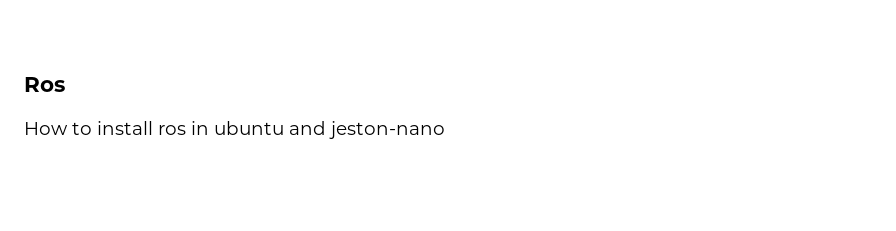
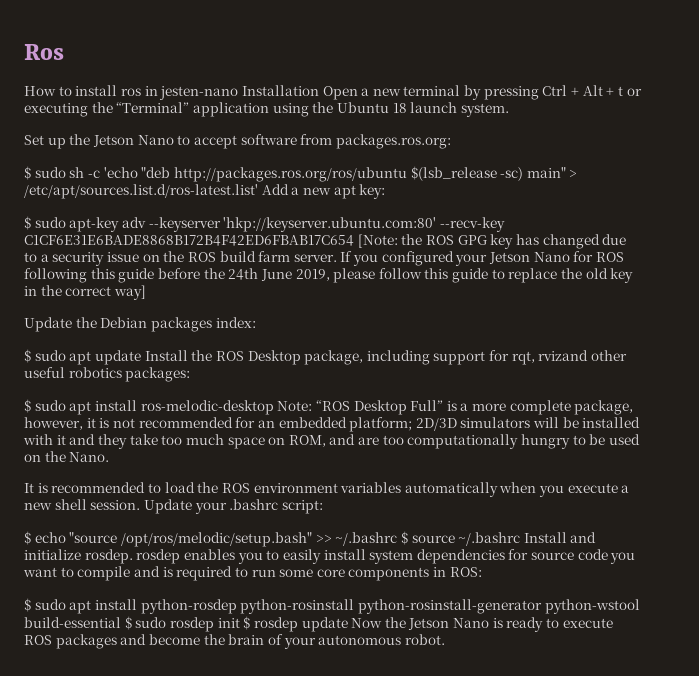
[214,121,445,139] ubuntu and jeston-nano -> [159,85,642,100] [24,102,509,117] [24,134,451,149] [24,166,578,182] [24,184,386,199] [24,216,505,232] [24,234,627,249] [24,251,624,266] [24,268,634,283] [24,285,146,300] [24,317,256,332] [24,349,628,365] [24,367,191,382] [24,399,634,415] [24,417,641,432] [23,434,640,449] [24,451,110,462] [24,482,630,497] [24,499,323,514] [24,531,597,547] [24,549,636,564] [23,566,482,581] [24,598,640,614] [24,616,613,632] [24,634,445,649] jesten-nano Installation Open a new terminal by pressing Ctrl + Alt + t or executing the “Terminal” application using the Ubuntu 18 launch system. // Set up the Jetson Nano to accept software from packages.ros.org: // $ sudo sh -c 'echo "deb http://packages.ros.org/ros/ubuntu $(lsb_release -sc) main" > /etc/apt/sources.list.d/ros-latest.list' Add a new apt key: // $ sudo apt-key adv --keyserver 'hkp://keyserver.ubuntu.com:80' --recv-key C1CF6E31E6BADE8868B172B4F42ED6FBAB17C654 [Note: the ROS GPG key has changed due to a security issue on the ROS build farm server. If you configured your Jetson Nano for ROS following this guide before the 24th June 2019, please follow this guide to replace the old key in the correct way] // Update the Debian packages index: // $ sudo apt update Install the ROS Desktop package, including support for rqt, rvizand other useful robotics packages: // $ sudo apt install ros-melodic-desktop Note: “ROS Desktop Full” is a more complete package, however, it is not recommended for an embedded platform; 2D/3D simulators will be installed with it and they take too much space on ROM, and are too computationally hungry to be used on the Nano. // It is recommended to load the ROS environment variables automatically when you execute a new shell session. Update your .bashrc script: // $ echo "source /opt/ros/melodic/setup.bash" >> ~/.bashrc $ source ~/.bashrc Install and initialize rosdep. rosdep enables you to easily install system dependencies for source code you want to compile and is required to run some core components in ROS: // $ sudo apt install python-rosdep python-rosinstall python-rosinstall-generator python-wstool build-essential $ sudo rosdep init $ rosdep update Now the Jetson Nano is ready to execute ROS packages and become the brain of your autonomous robot.

